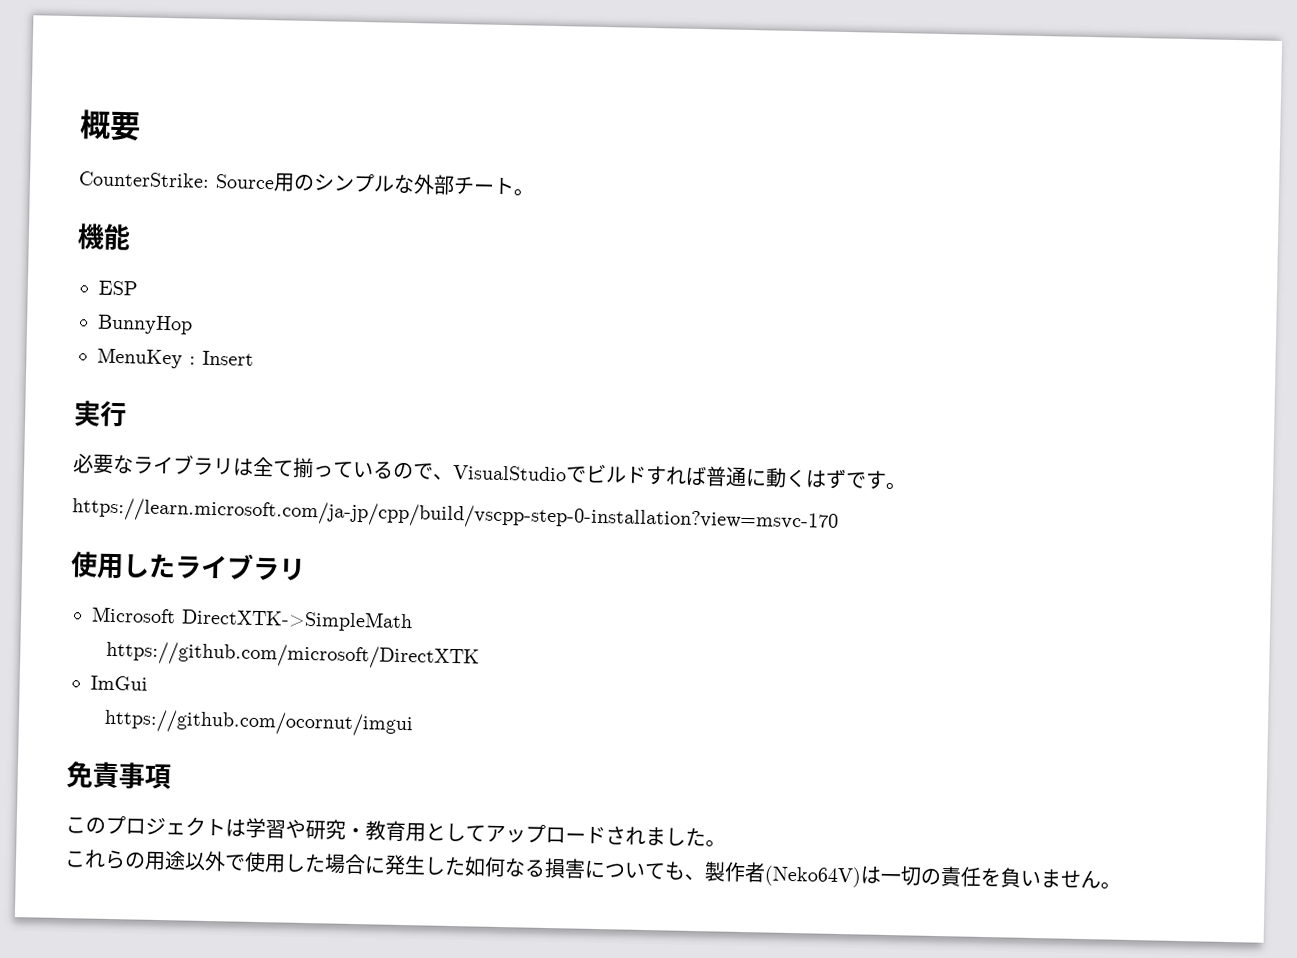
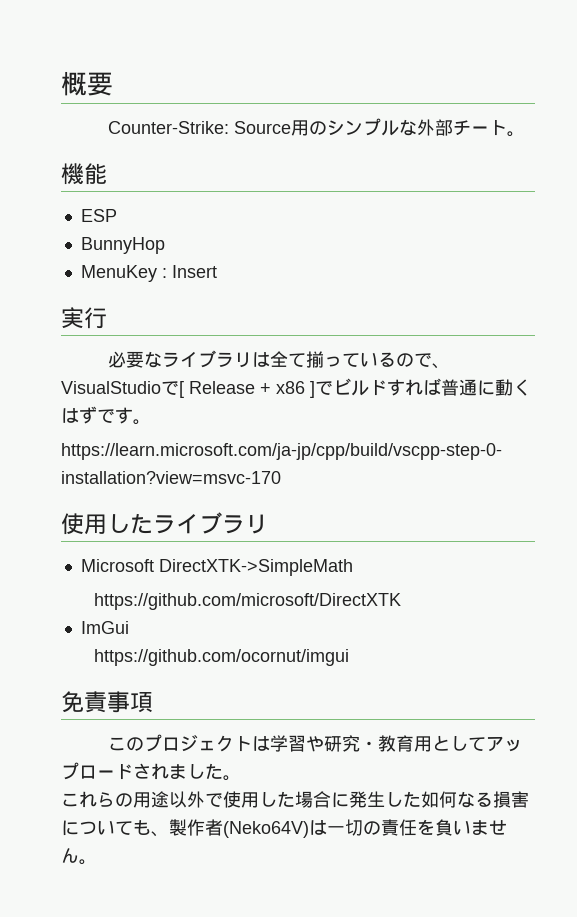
[78,171,210,188] CounterStrike: -> [107,121,229,134] Counter-Strike:
(587, 474) none -> [179,381,333,398] [ Release + x86 ]で

